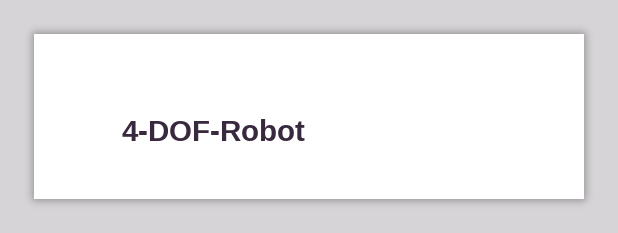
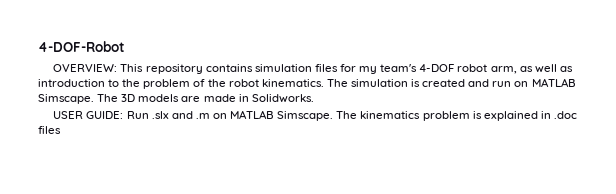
(305, 130) none -> [53,64,573,74] [38,78,576,89] [38,94,314,104] [53,110,577,121] [38,126,61,134] // OVERVIEW: This repository contains simulation files for my team's 4-DOF robot arm, as well as introduction to the problem of the robot kinematics. The simulation is created and run on MATLAB Simscape. The 3D models are made in Solidworks. // USER GUIDE: Run .slx and .m on MATLAB Simscape. The kinematics problem is explained in .doc files

